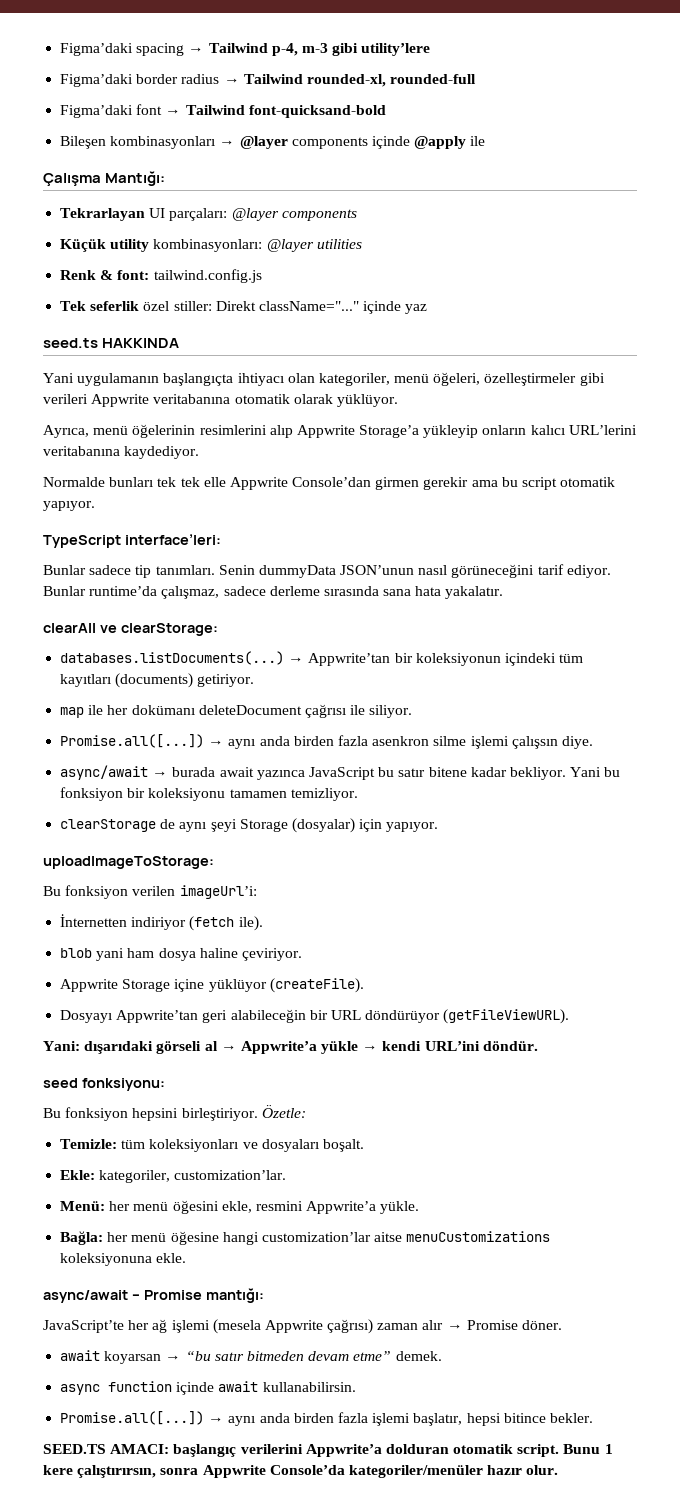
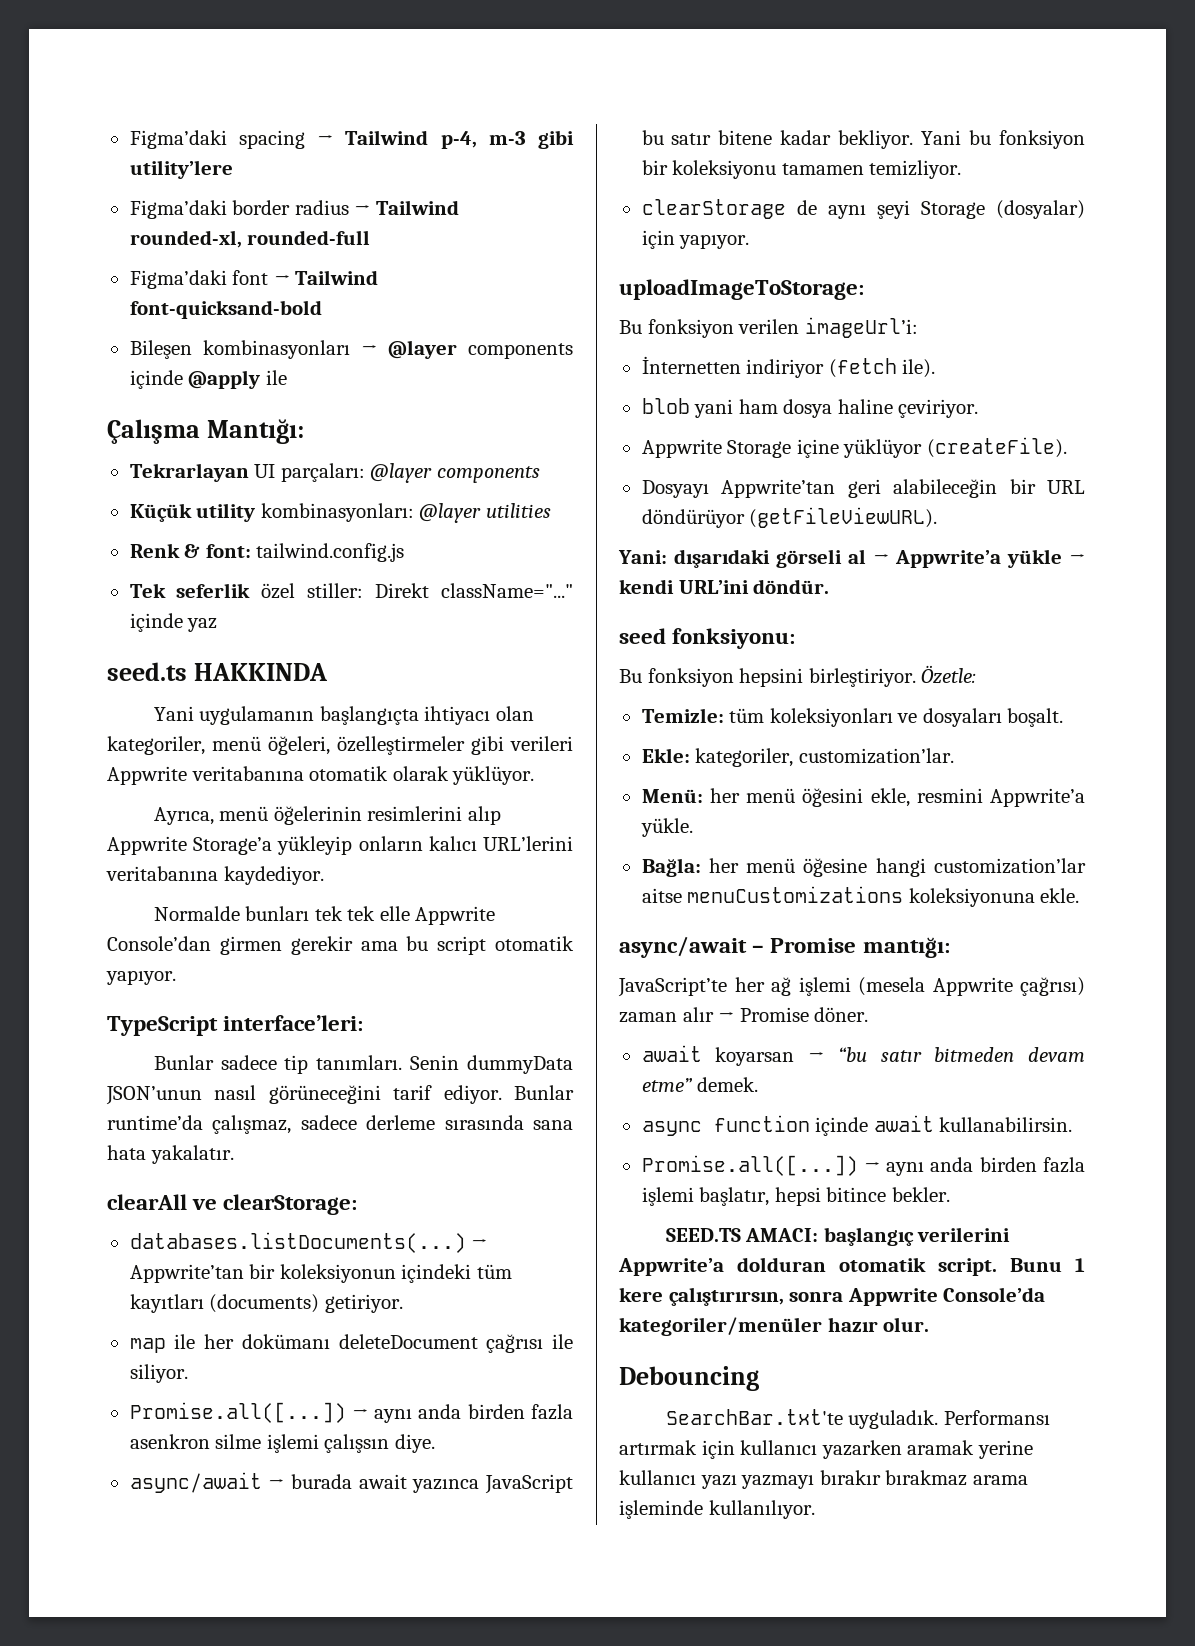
(559, 1470) none -> [619,1366,759,1391] [665,1409,1050,1429] [619,1440,1033,1459] [619,1470,1028,1489] [619,1500,815,1519] // Debouncing // SearchBar.txt'te uyguladık. Performansı artırmak için kullanıcı yazarken aramak yerine kullanıcı yazı yazmayı bırakır bırakmaz arama işleminde kullanılıyor.

